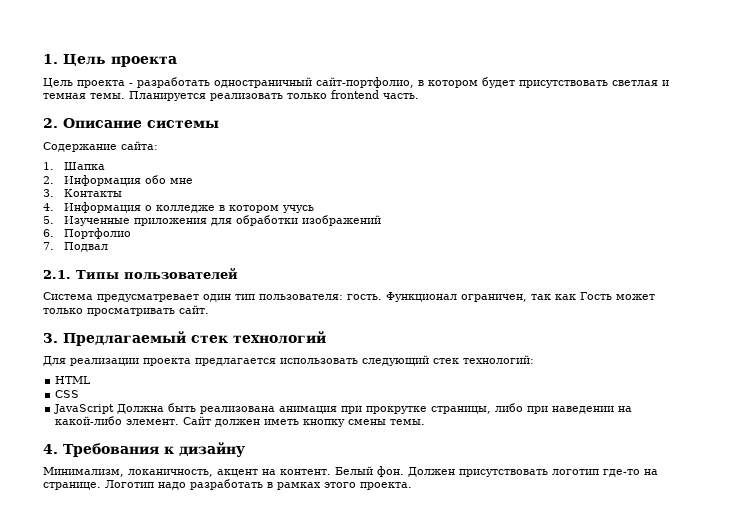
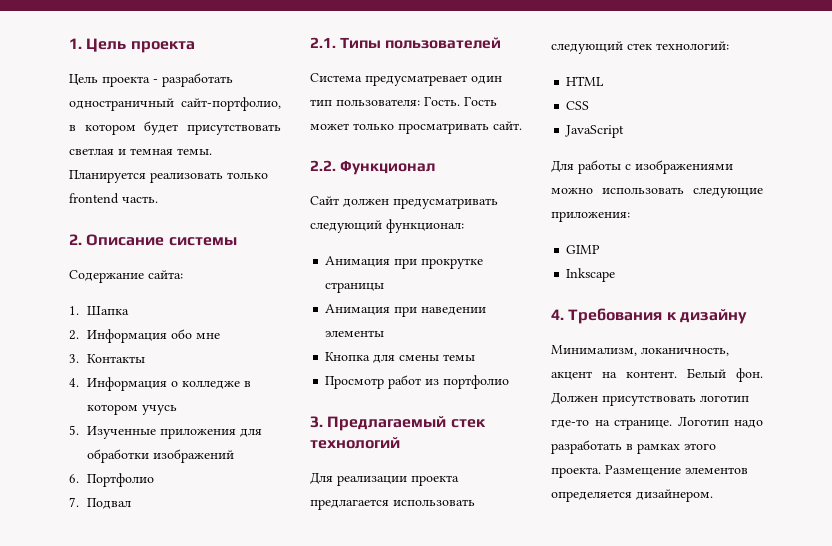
[347,292,576,302] гость. Функционал ограничен, так как -> [424,97,460,106] Гость.
(209, 309) none -> [310,160,436,175] [310,196,498,209] [310,219,464,233] [325,256,484,269] [325,282,385,293] [325,304,487,317] [325,330,385,337] [325,352,476,363] [325,375,510,389] // 2.2. Функционал // Сайт должен предусматривать следующий функционал: // Анимация при прокрутке страницы // Анимация при наведении элементы // Кнопка для смены темы // Просмотр работ из портфолио
[117,403,633,414] [55,416,426,427] Должна быть реализована анимация при прокрутке страницы, либо при наведении на какой-либо элемент. Сайт должен иметь кнопку смены темы. -> [551,160,733,174] [551,187,763,198] [551,211,630,222] [566,245,601,254] [566,268,616,282] // Для работы с изображениями можно использовать следующие приложения: // GIMP // Inkscape
(412, 486) none -> [605,465,748,476] [551,489,713,502] Размещение элементов определяется дизайнером.

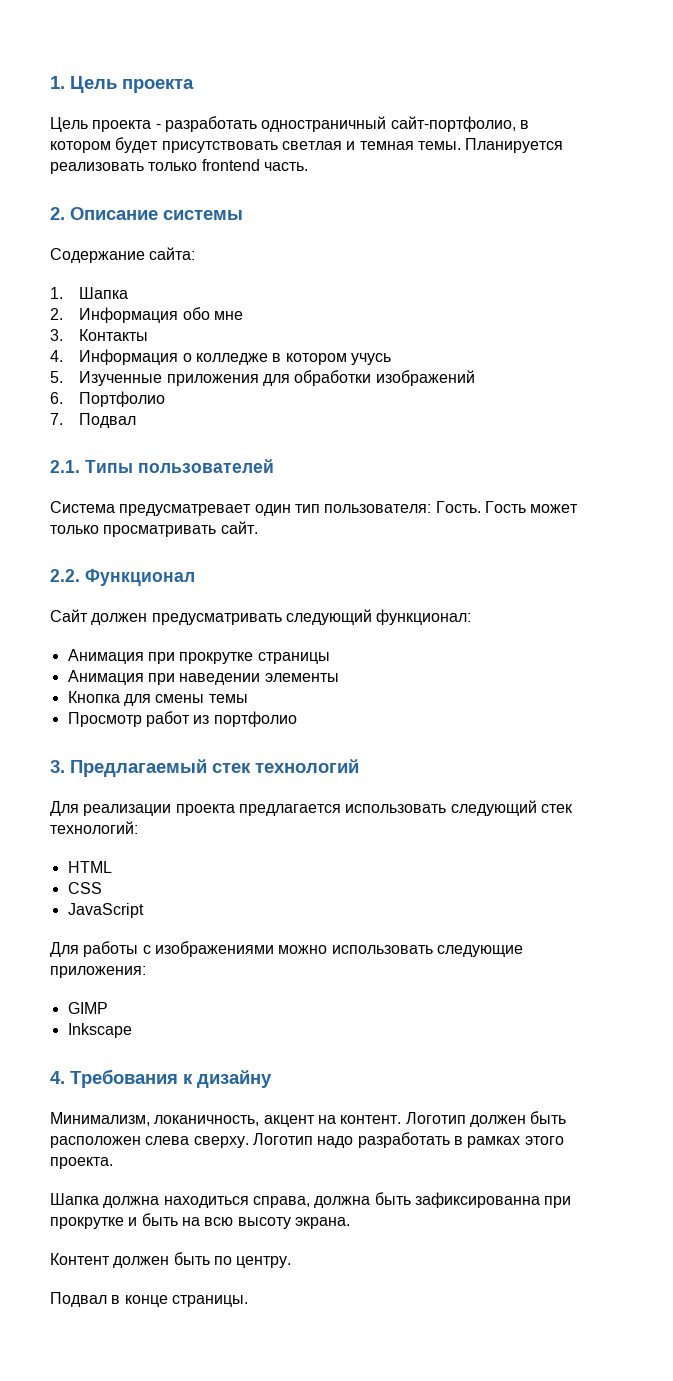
[687,368,763,382] [551,392,749,406] [551,419,672,430] Белый фон. Должен присутствовать логотип где-то на странице. -> [405,1111,567,1127] [50,1136,249,1148] Логотип должен быть расположен слева сверху.
[605,465,748,476] [551,489,713,502] Размещение элементов определяется дизайнером. -> [50,1192,572,1208] [50,1213,350,1229] [50,1252,292,1268] [50,1292,248,1307] // Шапка должна находиться справа, должна быть зафиксированна при прокрутке и быть на всю высоту экрана. // Контент должен быть по центру. // Подвал в конце страницы.

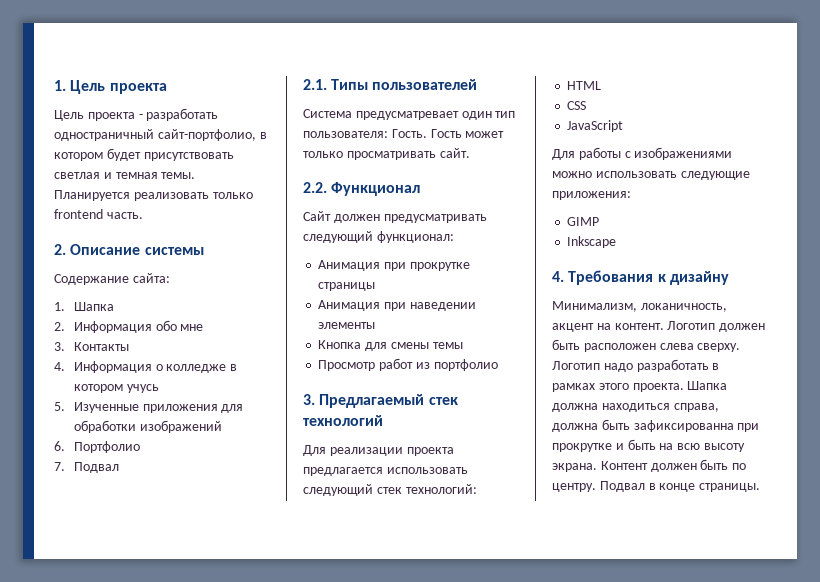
(113, 1163) // -> (684, 387) none
(350, 1223) // -> (597, 467) none
(292, 1262) // -> (596, 487) none

